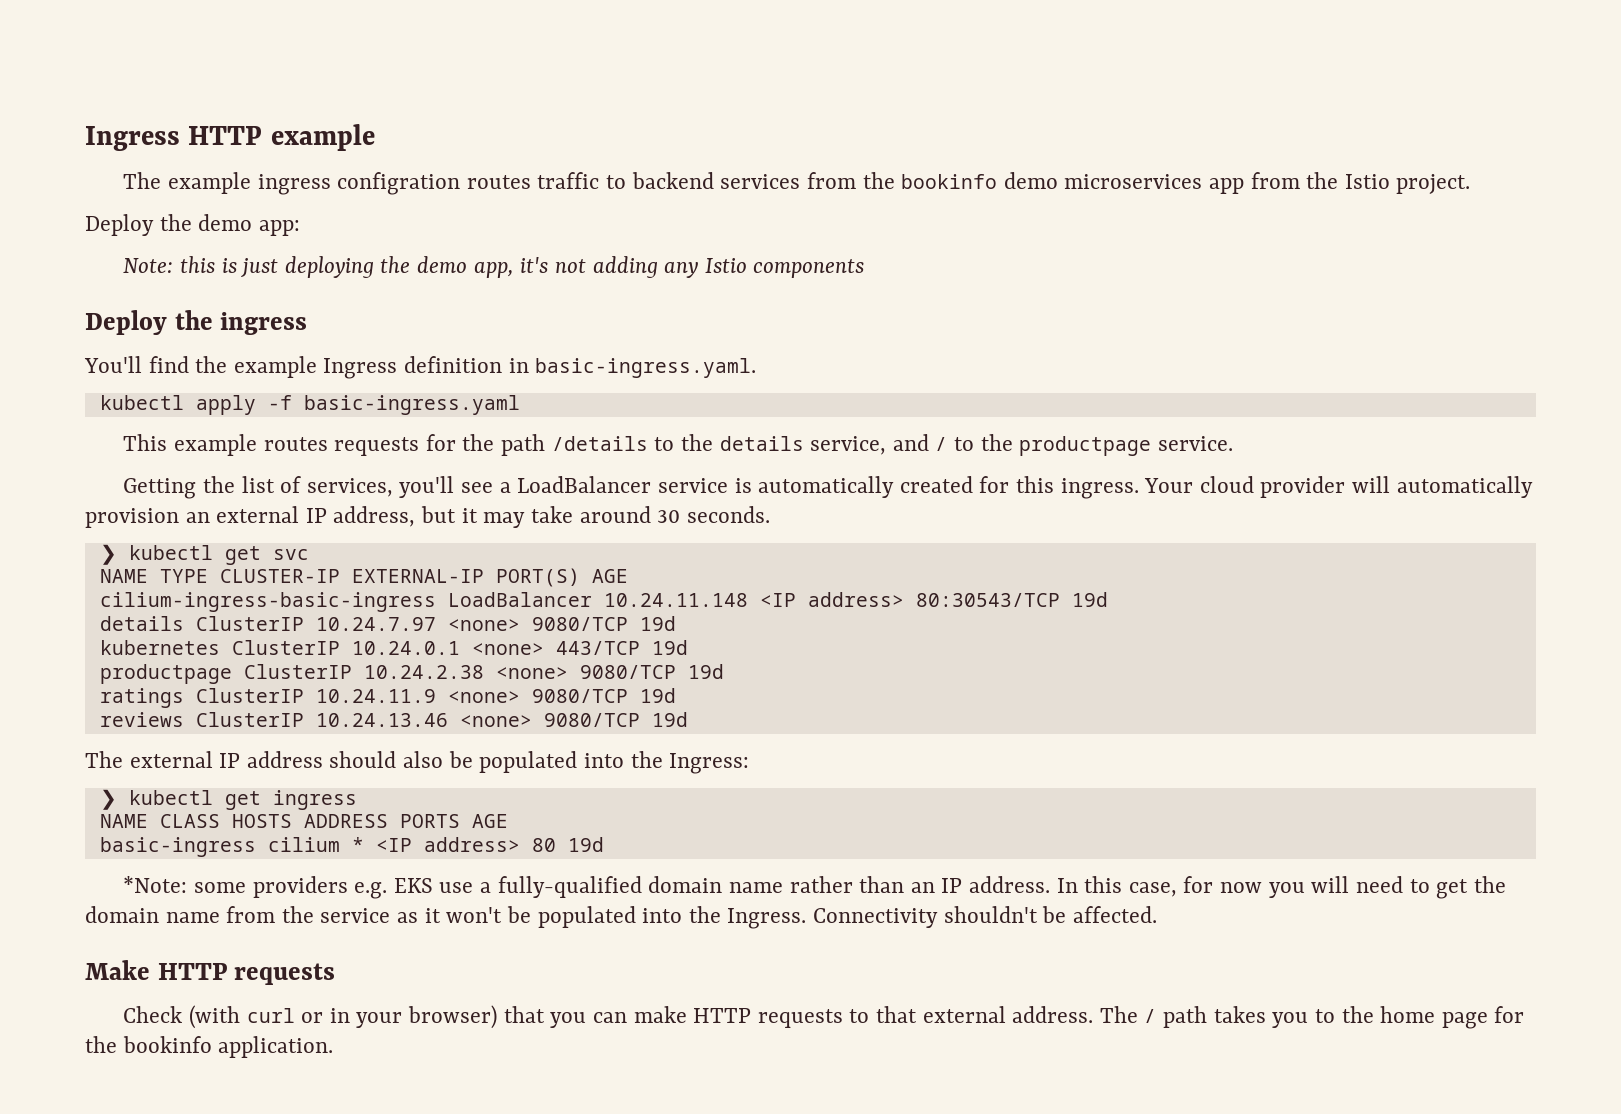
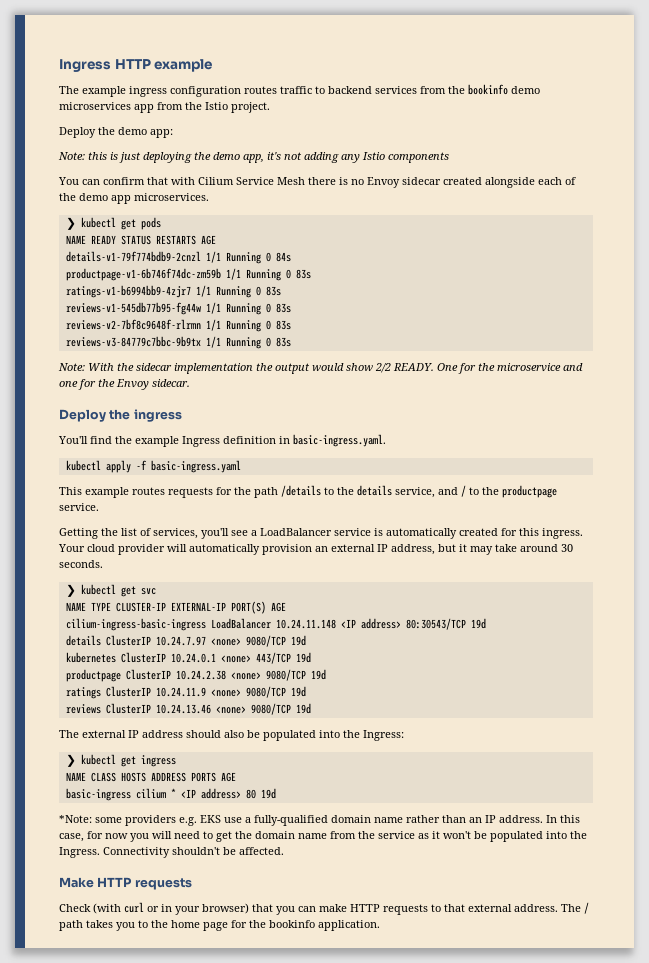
[337,172,461,195] configration -> [170,86,241,97] configuration
(865, 268) none -> [58,177,576,188] [59,193,209,204] [65,217,161,230] [65,235,216,245] [65,251,291,264] [65,268,311,281] [65,285,281,298] [65,302,291,315] [65,319,291,332] [65,336,291,349] [58,363,583,374] [59,379,190,390] // You can confirm that with Cilium Service Mesh there is no Envoy sidecar created alongside each of the demo app microservices. // ❯ kubectl get pods // NAME READY STATUS RESTARTS AGE // details-v1-79f774bdb9-2cnzl 1/1 Running 0 84s // productpage-v1-6b746f74dc-zm59b 1/1 Running 0 83s // ratings-v1-b6994bb9-4zjr7 1/1 Running 0 83s // reviews-v1-545db77b95-fg44w 1/1 Running 0 83s // reviews-v2-7bf8c9648f-rlrmn 1/1 Running 0 83s // reviews-v3-84779c7bbc-9b9tx 1/1 Running 0 83s // Note: With the sidecar implementation the output would show 2/2 READY. One for the microservice and one for the Envoy sidecar.

